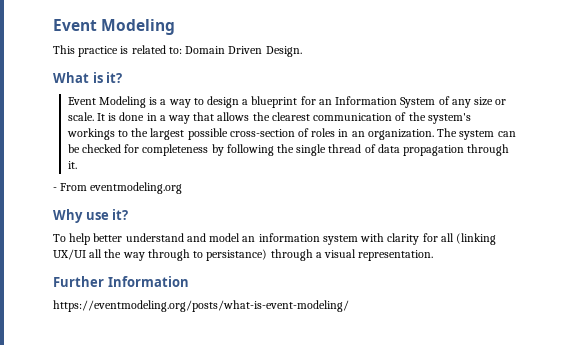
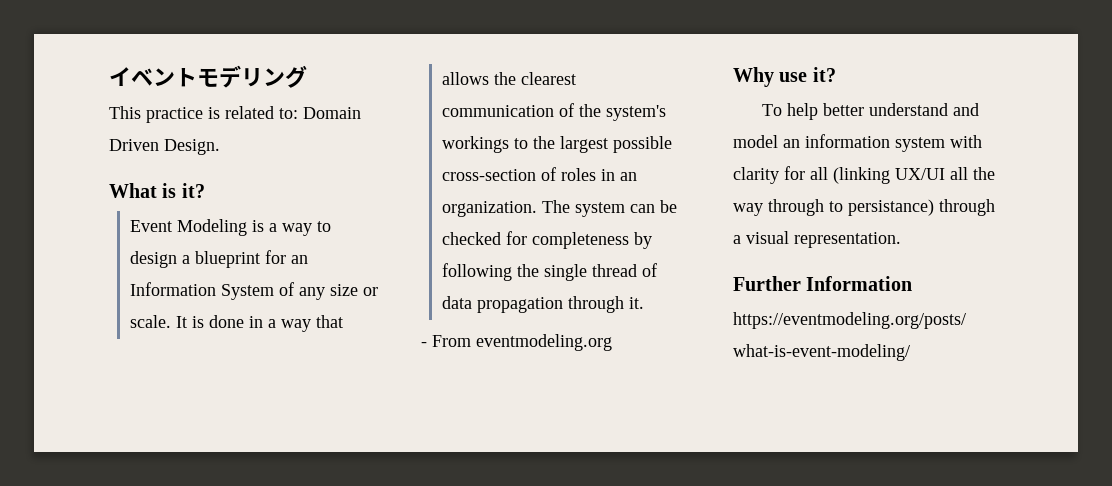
[53,19,176,35] Event Modeling -> [109,65,307,88] イベントモデリング

